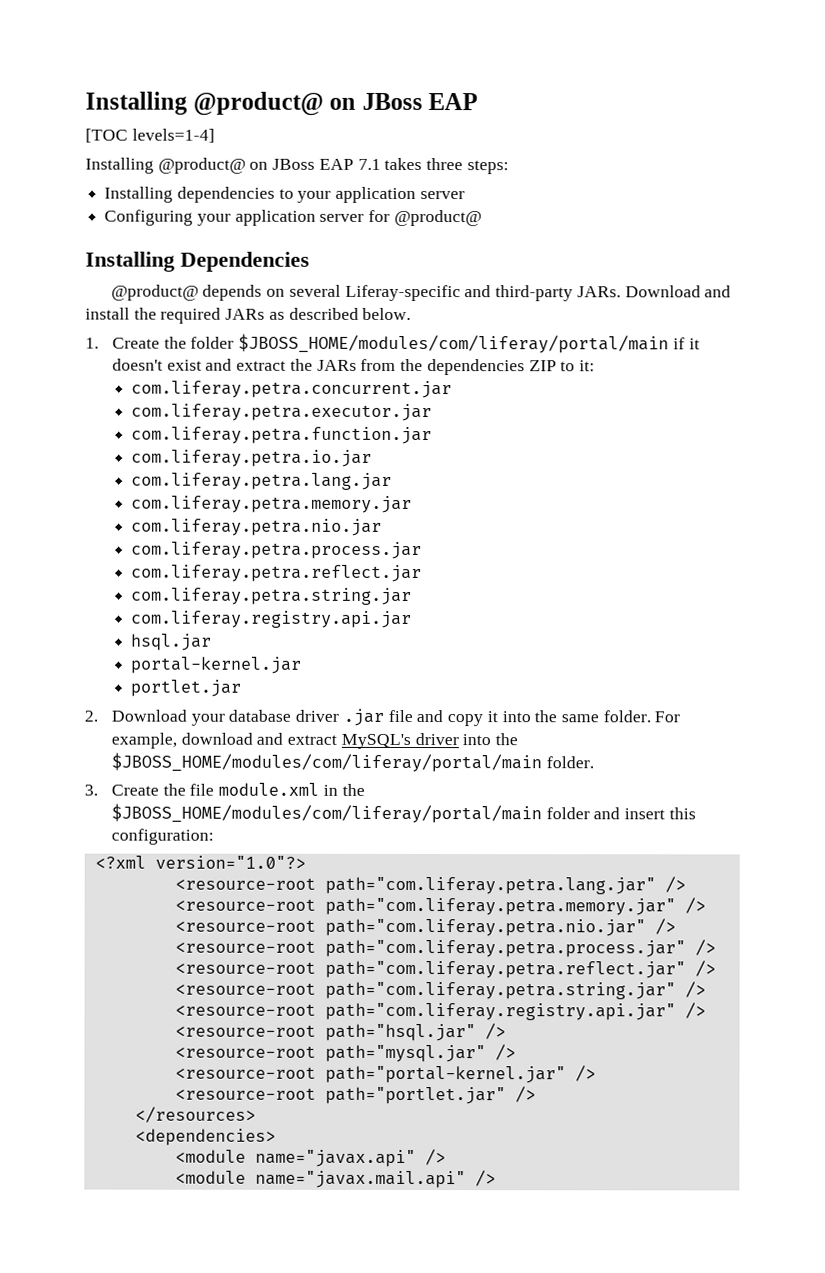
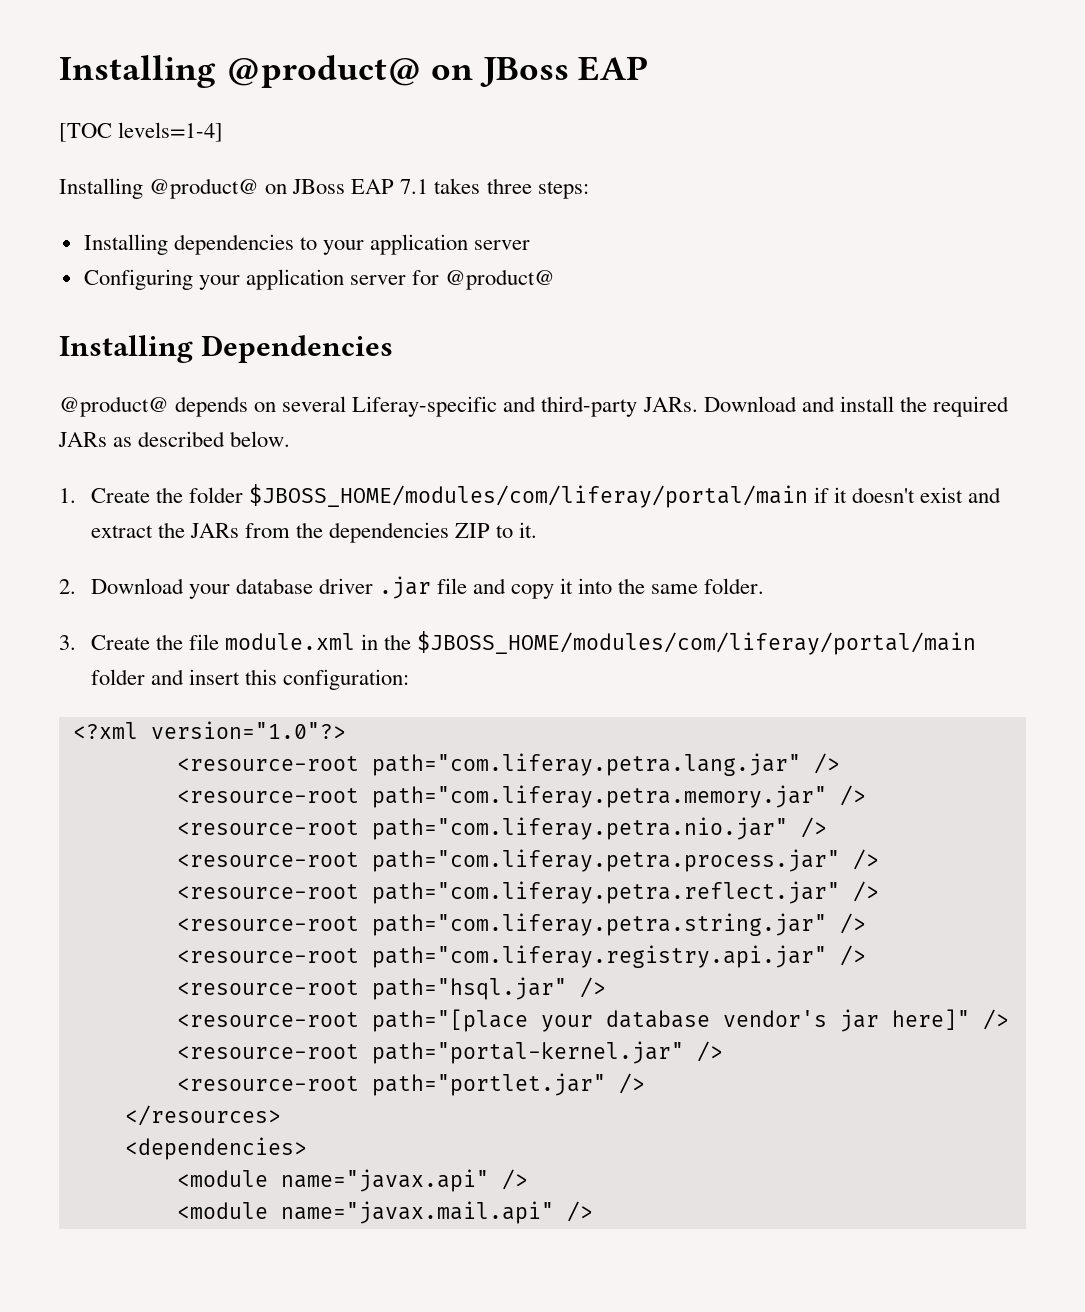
[578,360,595,372] [131,380,453,399] [131,403,433,422] [131,426,433,445] [131,449,373,467] [131,472,393,490] [131,495,413,513] [131,518,383,536] [131,541,423,560] [131,564,423,583] [131,587,413,605] [131,610,413,628] [130,633,213,651] [130,656,302,674] [130,679,242,697] it: // com.liferay.petra.concurrent.jar // com.liferay.petra.executor.jar // com.liferay.petra.function.jar // com.liferay.petra.io.jar // com.liferay.petra.lang.jar // com.liferay.petra.memory.jar // com.liferay.petra.nio.jar // com.liferay.petra.process.jar // com.liferay.petra.reflect.jar // com.liferay.petra.string.jar // com.liferay.registry.api.jar // hsql.jar // portal-kernel.jar // portlet.jar -> [519,522,538,538] it.
[654,711,681,723] [111,732,519,749] [111,752,594,773] For example, download and extract MySQL's driver into the $JBOSS_HOME/modules/com/liferay/portal/main folder. -> (765, 586) none
[324,1044,486,1063] path="mysql.jar" -> [371,1009,970,1032] path="[place your database vendor's jar here]"

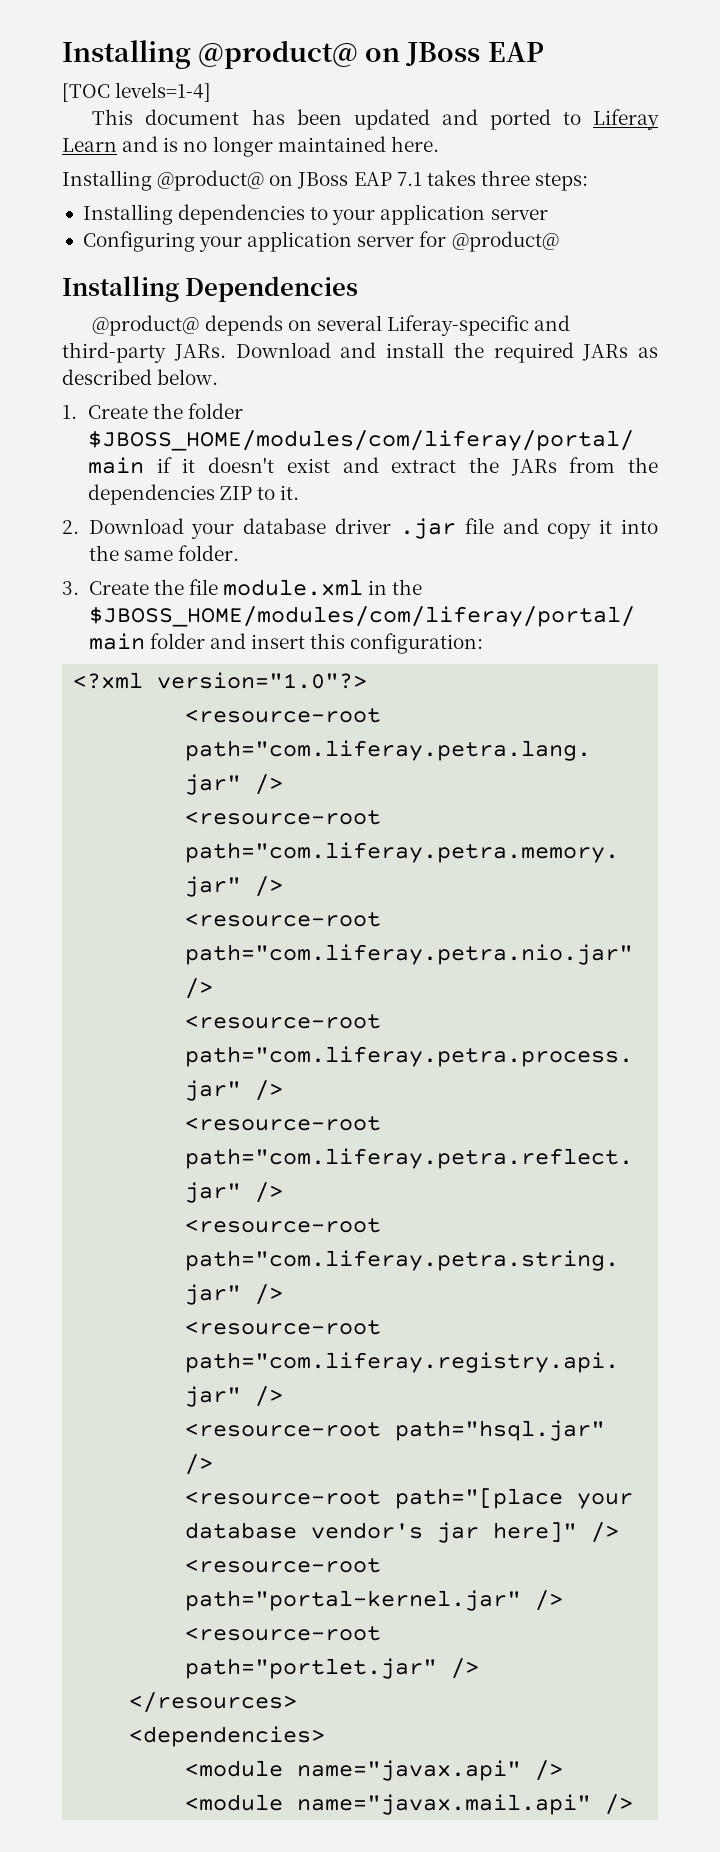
(224, 132) none -> [92,109,659,130] [62,136,439,157] // This document has been updated and ported to Liferay Learn and is no longer maintained here.

